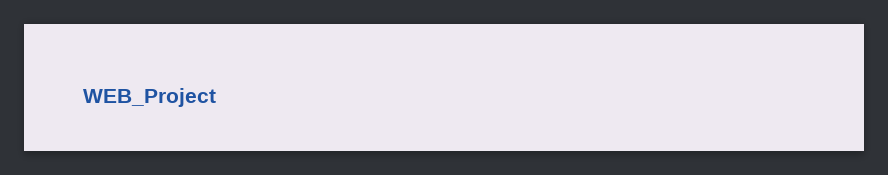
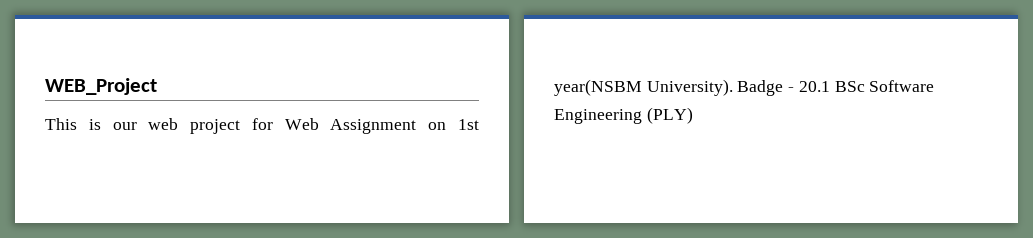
(216, 97) none -> [45,118,479,134] [554,79,935,96] [554,107,693,124] // This is our web project for Web Assignment on 1st year(NSBM University). Badge - 20.1 BSc Software Engineering (PLY)

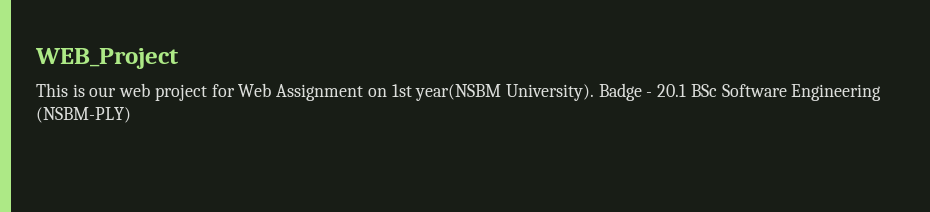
[646,107,693,124] (PLY) -> [36,107,131,123] (NSBM-PLY)

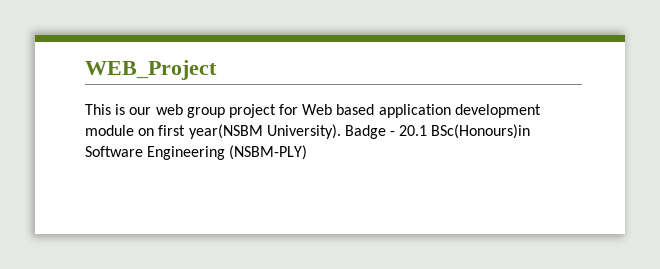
(151, 90) none -> [186,107,225,118] group
[276,84,412,101] Assignment on 1st -> [336,104,541,118] [85,125,186,136] based application development module on first
[690,84,717,97] BSc -> [431,124,531,139] BSc(Honours)in

